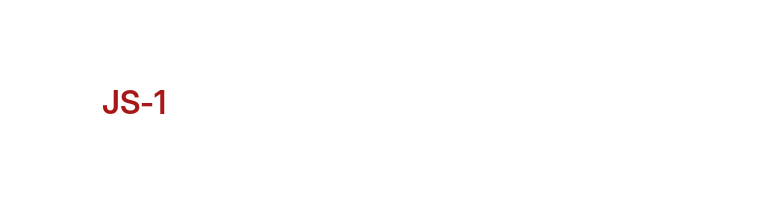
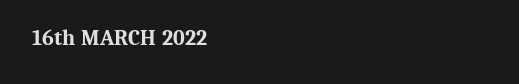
[102,90,166,114] JS-1 -> [32,29,207,45] 16th MARCH 2022

